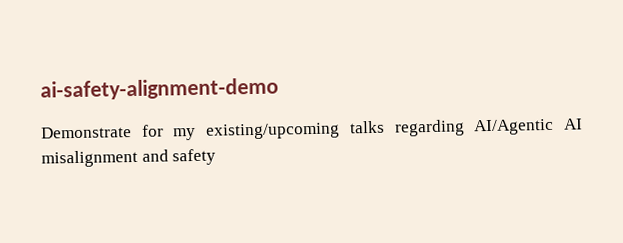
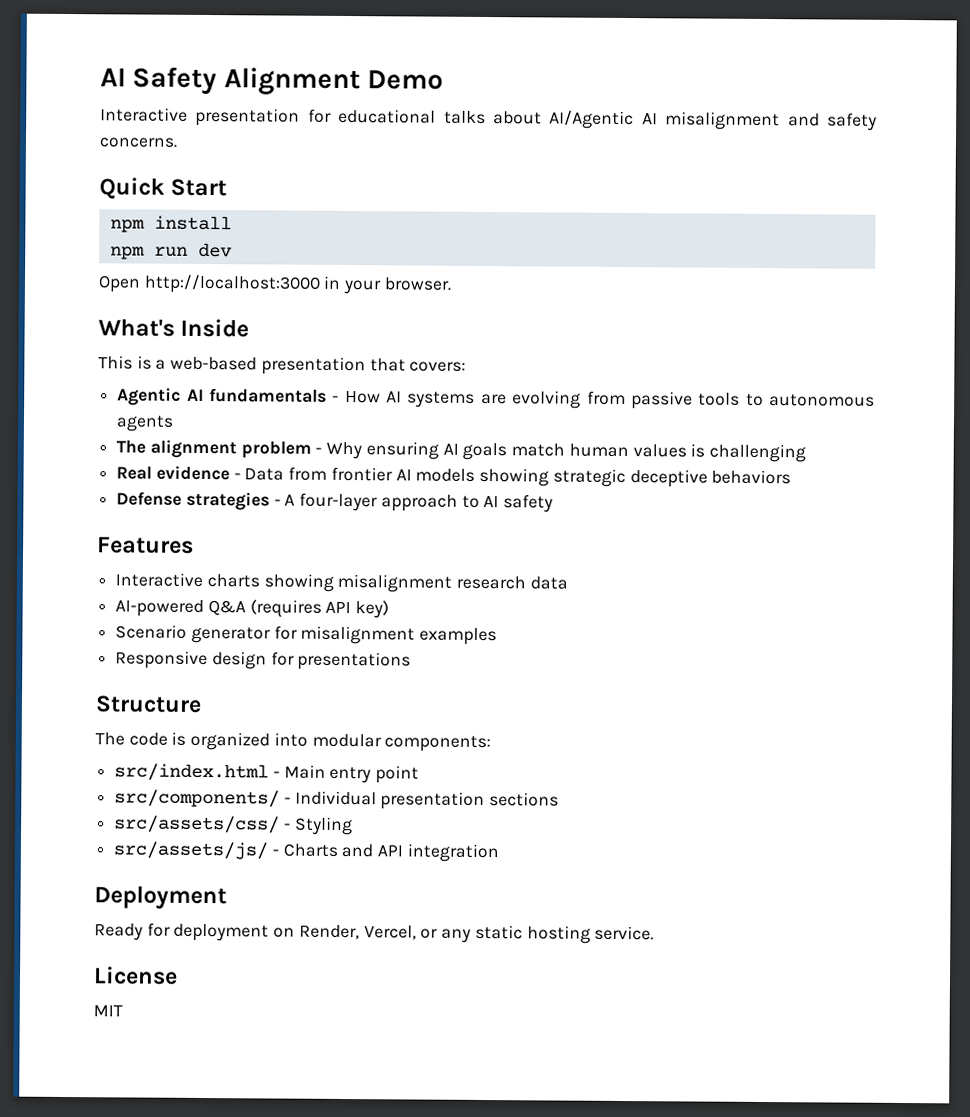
[40,77,279,101] [41,119,465,141] ai-safety-alignment-demo // Demonstrate for my existing/upcoming talks regarding -> [100,66,445,96] [100,107,542,127] AI Safety Alignment Demo // Interactive presentation for educational talks about
(217, 157) none -> [99,137,178,148] [99,177,228,200] [109,215,232,233] [109,242,232,260] [98,274,452,295] [98,318,250,338] [98,355,467,376] [117,387,876,410] [116,415,175,432] [116,439,806,463] [116,465,792,488] [116,491,554,513] [97,536,194,554] [115,572,568,593] [115,599,390,619] [115,624,498,646] [115,650,412,671] [95,695,202,713] [95,731,492,753] [114,763,420,784] [114,789,560,811] [114,815,353,836] [113,841,499,863] [94,885,227,910] [94,922,655,944] [93,966,178,985] [93,1005,123,1017] concerns. // Quick Start // npm install // npm run dev // Open http://localhost:3000 in your browser. // What's Inside // This is a web-based presentation that covers: // Agentic AI fundamentals - How AI systems are evolving from passive tools to autonomous agents // The alignment problem - Why ensuring AI goals match human values is challenging // Real evidence - Data from frontier AI models showing strategic deceptive behaviors // Defense strategies - A four-layer approach to AI safety // Features // Interactive charts showing misalignment research data // AI-powered Q&A (requires API key) // Scenario generator for misalignment examples // Responsive design for presentations // Structure // The code is organized into modular components: // src/index.html - Main entry point // src/components/ - Individual presentation sections // src/assets/css/ - Styling // src/assets/js/ - Charts and API integration // Deployment // Ready for deployment on Render, Vercel, or any static hosting service. // License // MIT

